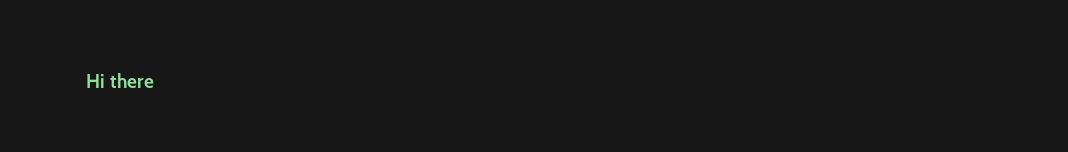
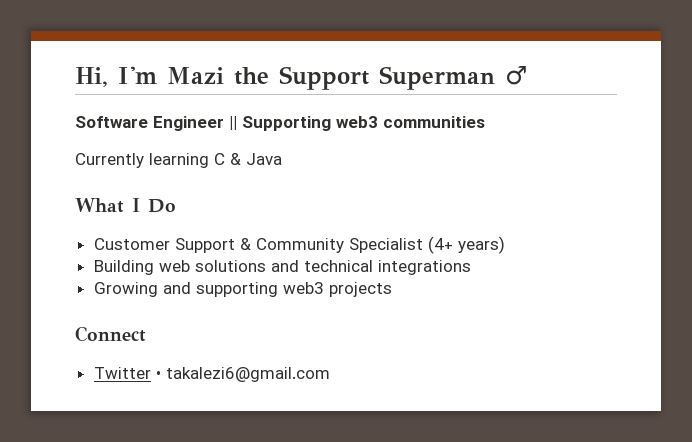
[86,73,155,88] Hi there -> [75,66,527,90] [75,116,485,131] [75,153,282,168] [75,198,176,213] [93,236,505,254] [93,260,471,275] [93,282,392,297] [75,326,146,342] [93,367,330,382] Hi, I'm Mazi the Support Superman ♂ // Software Engineer || Supporting web3 communities // Currently learning C & Java // What I Do // Customer Support & Community Specialist (4+ years) // Building web solutions and technical integrations // Growing and supporting web3 projects // Connect // Twitter • takalezi6@gmail.com

